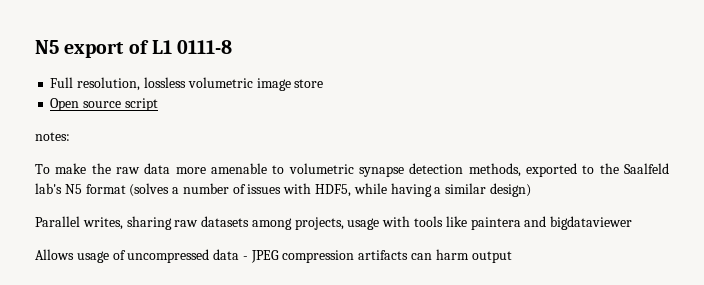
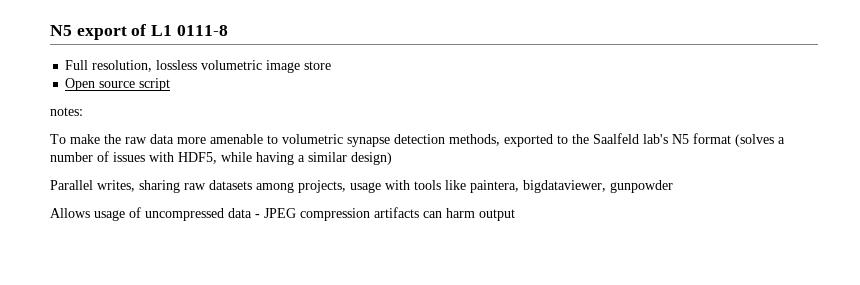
[470,216,633,230] paintera and bigdataviewer -> [470,180,673,193] paintera, bigdataviewer, gunpowder

